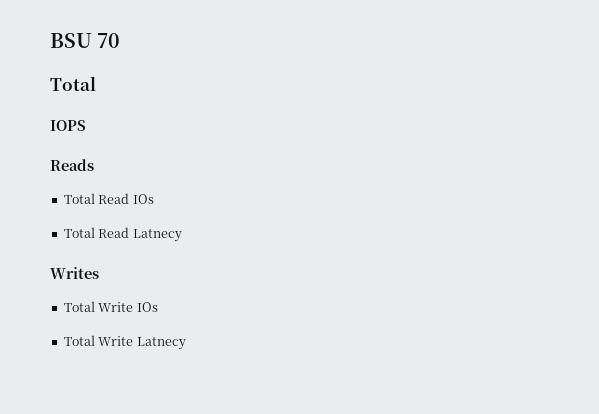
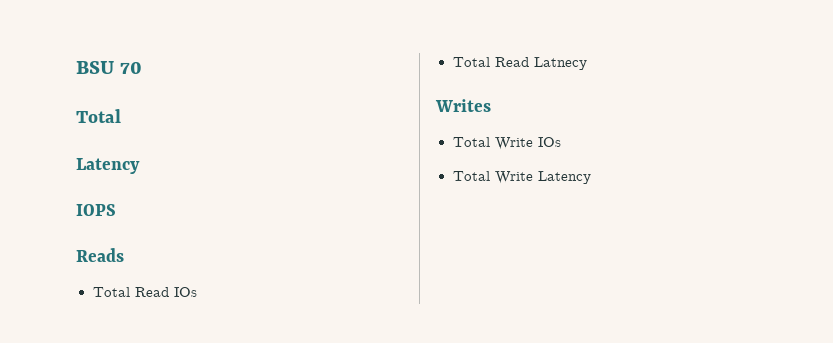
(96, 83) none -> [76,158,140,174] // Latency
[136,337,186,350] Latnecy -> [537,171,591,184] Latency

